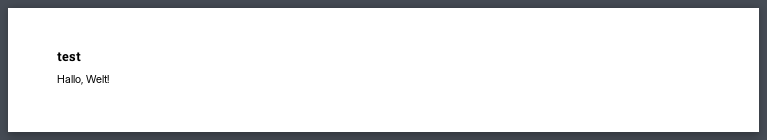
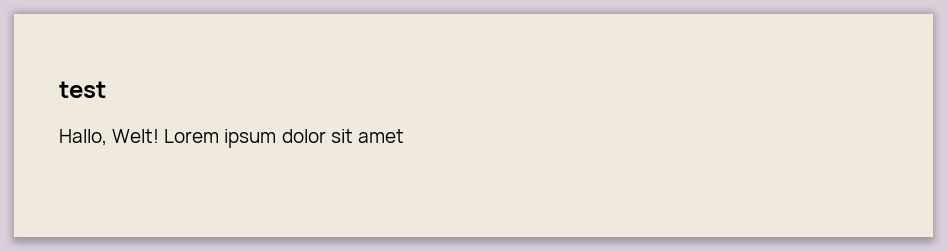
(109, 79) none -> [164,129,404,148] Lorem ipsum dolor sit amet

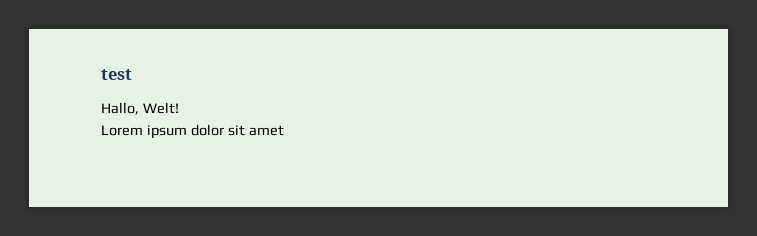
(160, 136) none -> (179, 108) //

